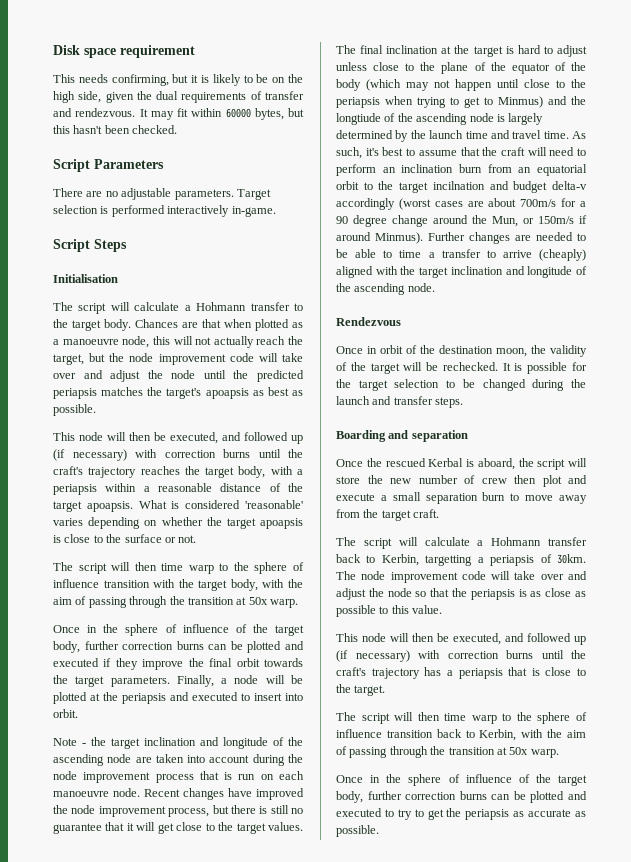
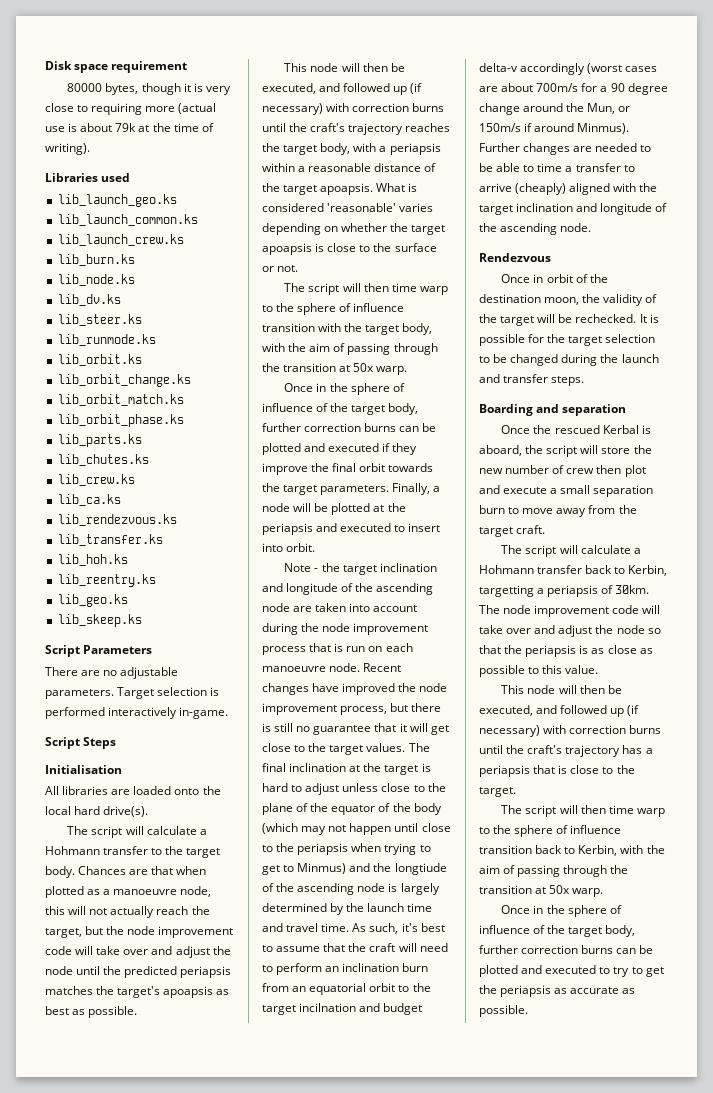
[53,74,304,86] [53,91,304,103] [53,108,304,120] [53,125,178,134] This needs confirming, but it is likely to be on the high side, given the dual requirements of transfer and rendezvous. It may fit within 60000 bytes, but this hasn't been checked. -> [67,83,231,95] [45,103,217,115] [45,123,214,132] [45,143,90,155] [45,173,131,182] [57,194,177,207] [57,214,198,226] [57,234,184,246] [57,254,135,266] [57,274,135,286] [57,294,121,306] [57,314,142,326] [57,334,156,346] [57,354,142,366] [57,374,191,387] [57,394,184,406] [57,414,184,427] [57,434,142,447] [57,454,149,466] [57,474,135,486] [57,494,121,506] [57,514,177,526] [57,534,163,546] [57,554,128,566] [57,574,156,587] [57,594,128,607] [57,614,142,627] 80000 bytes, though it is very close to requiring more (actual use is about 79k at the time of writing). // Libraries used // lib_launch_geo.ks // lib_launch_common.ks // lib_launch_crew.ks // lib_burn.ks // lib_node.ks // lib_dv.ks // lib_steer.ks // lib_runmode.ks // lib_orbit.ks // lib_orbit_change.ks // lib_orbit_match.ks // lib_orbit_phase.ks // lib_parts.ks // lib_chutes.ks // lib_crew.ks // lib_ca.ks // lib_rendezvous.ks // lib_transfer.ks // lib_hoh.ks // lib_reentry.ks // lib_geo.ks // lib_skeep.ks
(118, 278) none -> [45,786,221,795] [45,806,149,817] // All libraries are loaded onto the local hard drive(s).

